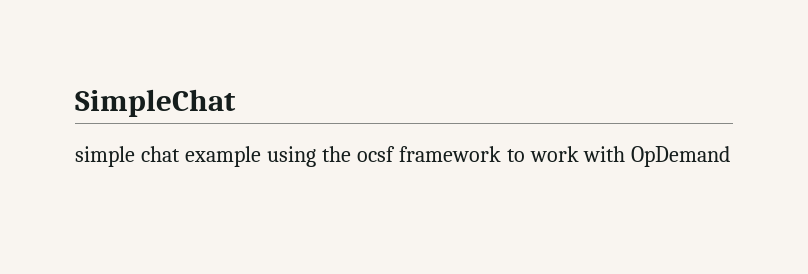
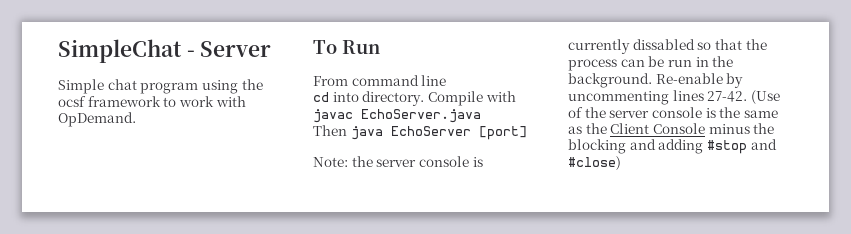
[75,146,261,167] // simple chat example -> [186,41,272,57] [58,79,199,94] - Server // Simple chat program
[631,146,731,167] OpDemand -> [58,112,136,127] [313,40,380,54] [313,75,447,86] [313,91,516,106] [313,109,481,123] [313,125,527,140] [313,156,483,167] [568,39,767,54] [568,56,734,71] [568,73,744,88] [568,90,780,105] [568,107,778,118] [568,123,775,134] [568,139,777,154] [568,156,621,170] OpDemand. // To Run // From command line // cd into directory. Compile with javac EchoServer.java // Then java EchoServer [port] // Note: the server console is currently dissabled so that the process can be run in the background. Re-enable by uncommenting lines 27-42. (Use of the server console is the same as the Client Console minus the blocking and adding #stop and #close)

